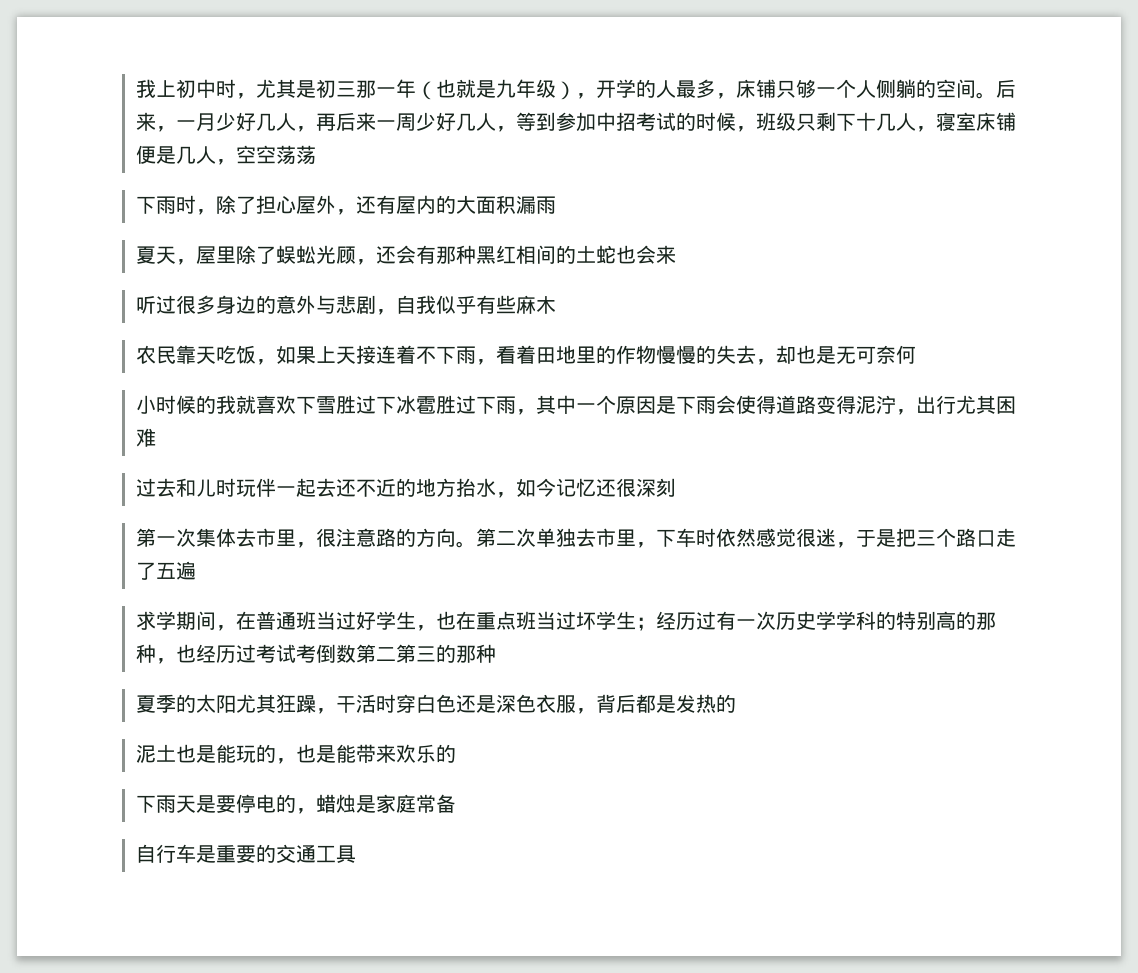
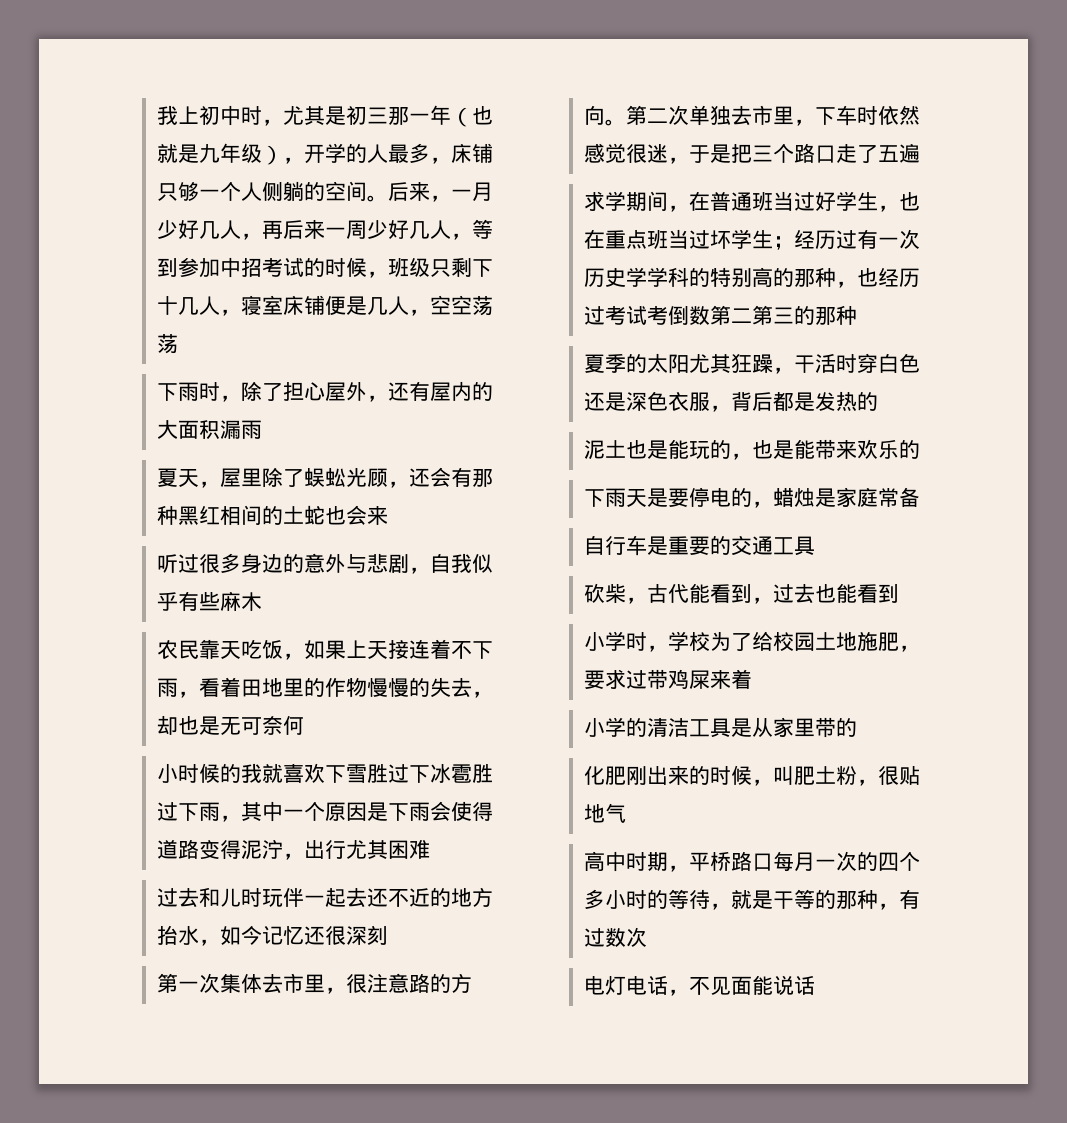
(356, 854) none -> [584,583,900,604] [584,631,921,652] [584,669,753,690] [584,717,858,738] [584,765,921,786] [584,803,627,823] [584,851,921,872] [584,889,921,910] [584,927,648,947] [584,975,816,996] // 砍柴，古代能看到，过去也能看到 // 小学时，学校为了给校园土地施肥，要求过带鸡屎来着 // 小学的清洁工具是从家里带的 // 化肥刚出来的时候，叫肥土粉，很贴地气 // 高中时期，平桥路口每月一次的四个多小时的等待，就是干等的那种，有过数次 // 电灯电话，不见面能说话

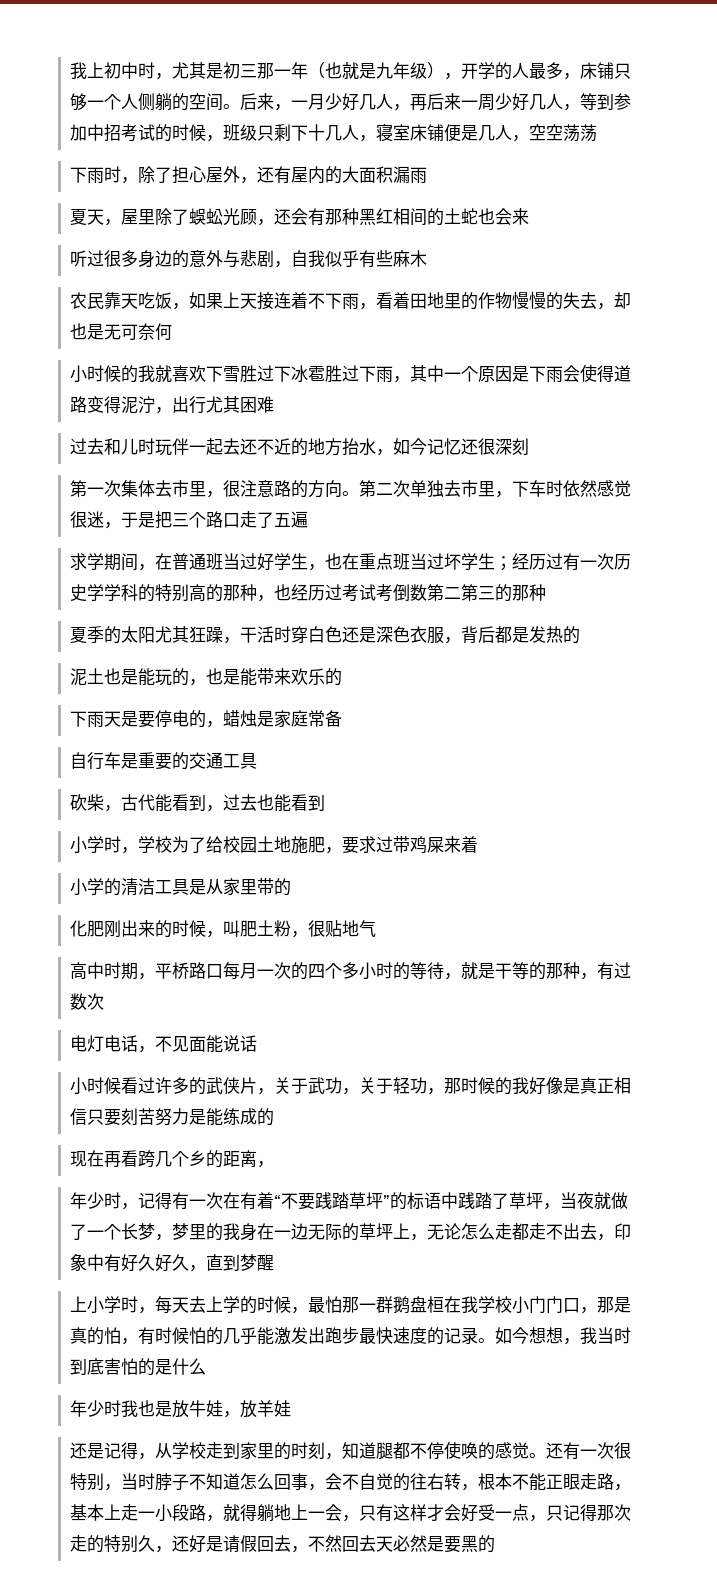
(816, 985) none -> [70,1077,632,1095] [70,1108,275,1126] [70,1150,275,1168] [70,1192,629,1210] [70,1223,632,1241] [70,1254,275,1272] [70,1296,632,1314] [70,1327,632,1345] [70,1358,207,1376] [70,1400,292,1418] [70,1441,632,1460] [70,1473,632,1491] [70,1504,632,1522] [70,1535,496,1553] // 小时候看过许多的武侠片，关于武功，关于轻功，那时候的我好像是真正相信只要刻苦努力是能练成的 // 现在再看跨几个乡的距离， // 年少时，记得有一次在有着“不要践踏草坪”的标语中践踏了草坪，当夜就做了一个长梦，梦里的我身在一边无际的草坪上，无论怎么走都走不出去，印象中有好久好久，直到梦醒 // 上小学时，每天去上学的时候，最怕那一群鹅盘桓在我学校小门门口，那是真的怕，有时候怕的几乎能激发出跑步最快速度的记录。如今想想，我当时到底害怕的是什么 // 年少时我也是放牛娃，放羊娃 // 还是记得，从学校走到家里的时刻，知道腿都不停使唤的感觉。还有一次很特别，当时脖子不知道怎么回事，会不自觉的往右转，根本不能正眼走路，基本上走一小段路，就得躺地上一会，只有这样才会好受一点，只记得那次走的特别久，还好是请假回去，不然回去天必然是要黑的

